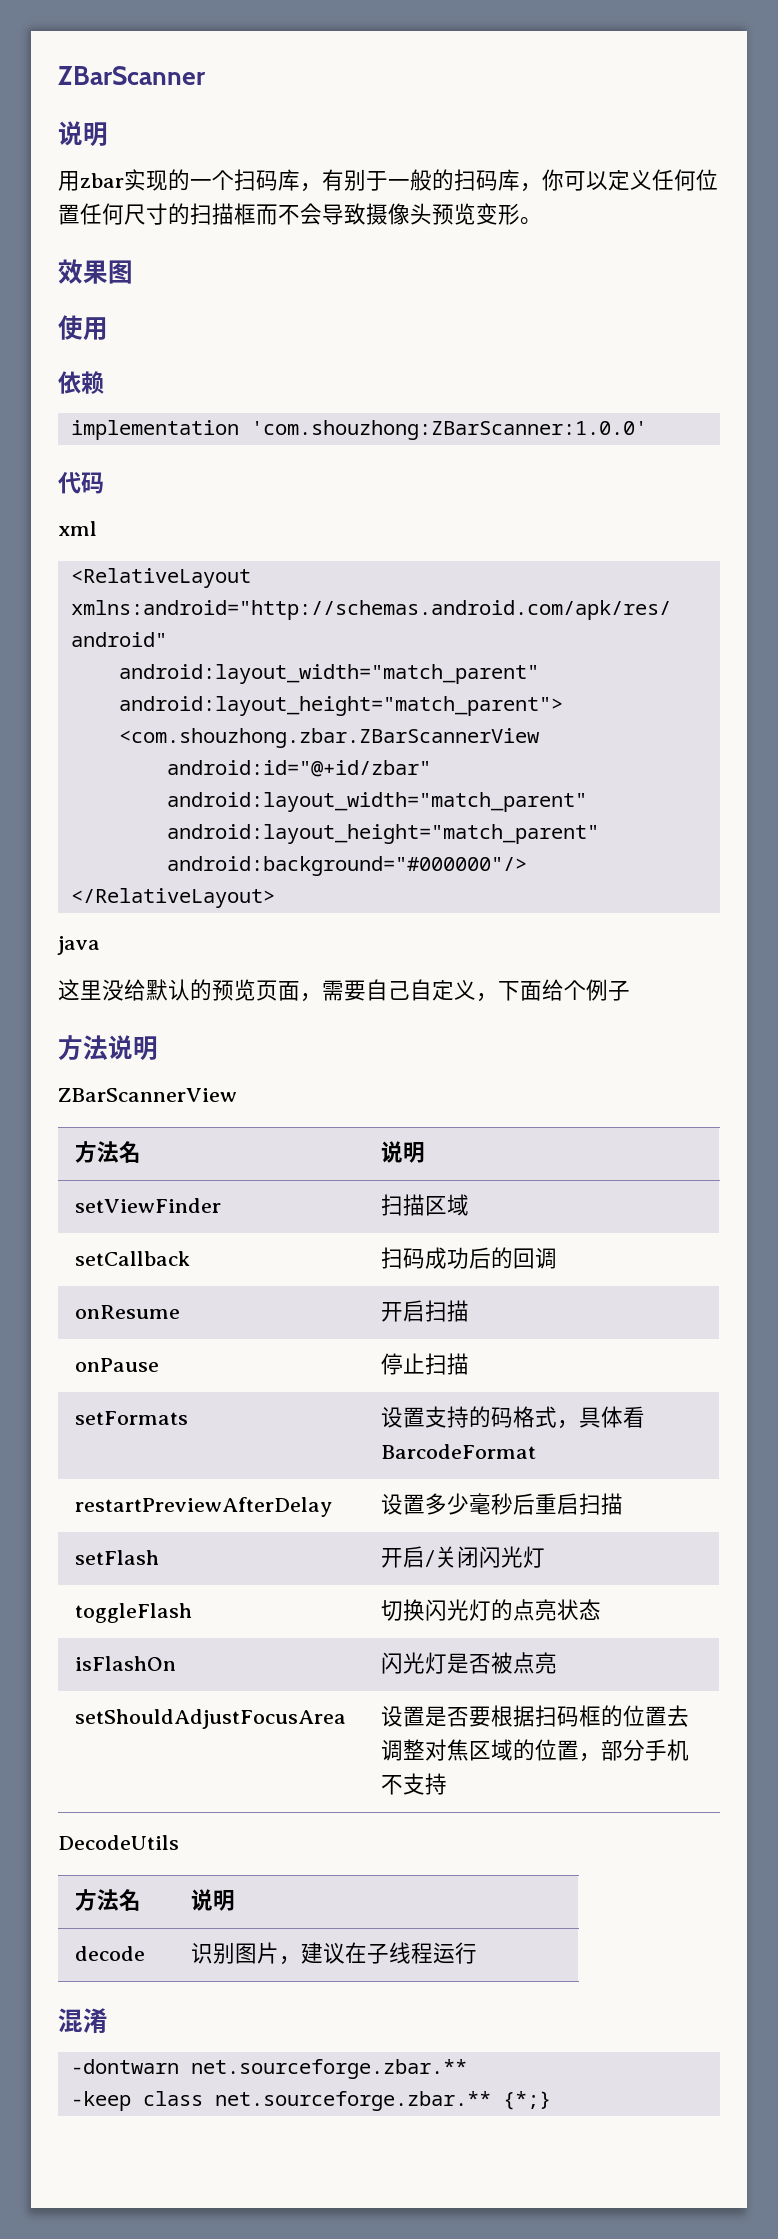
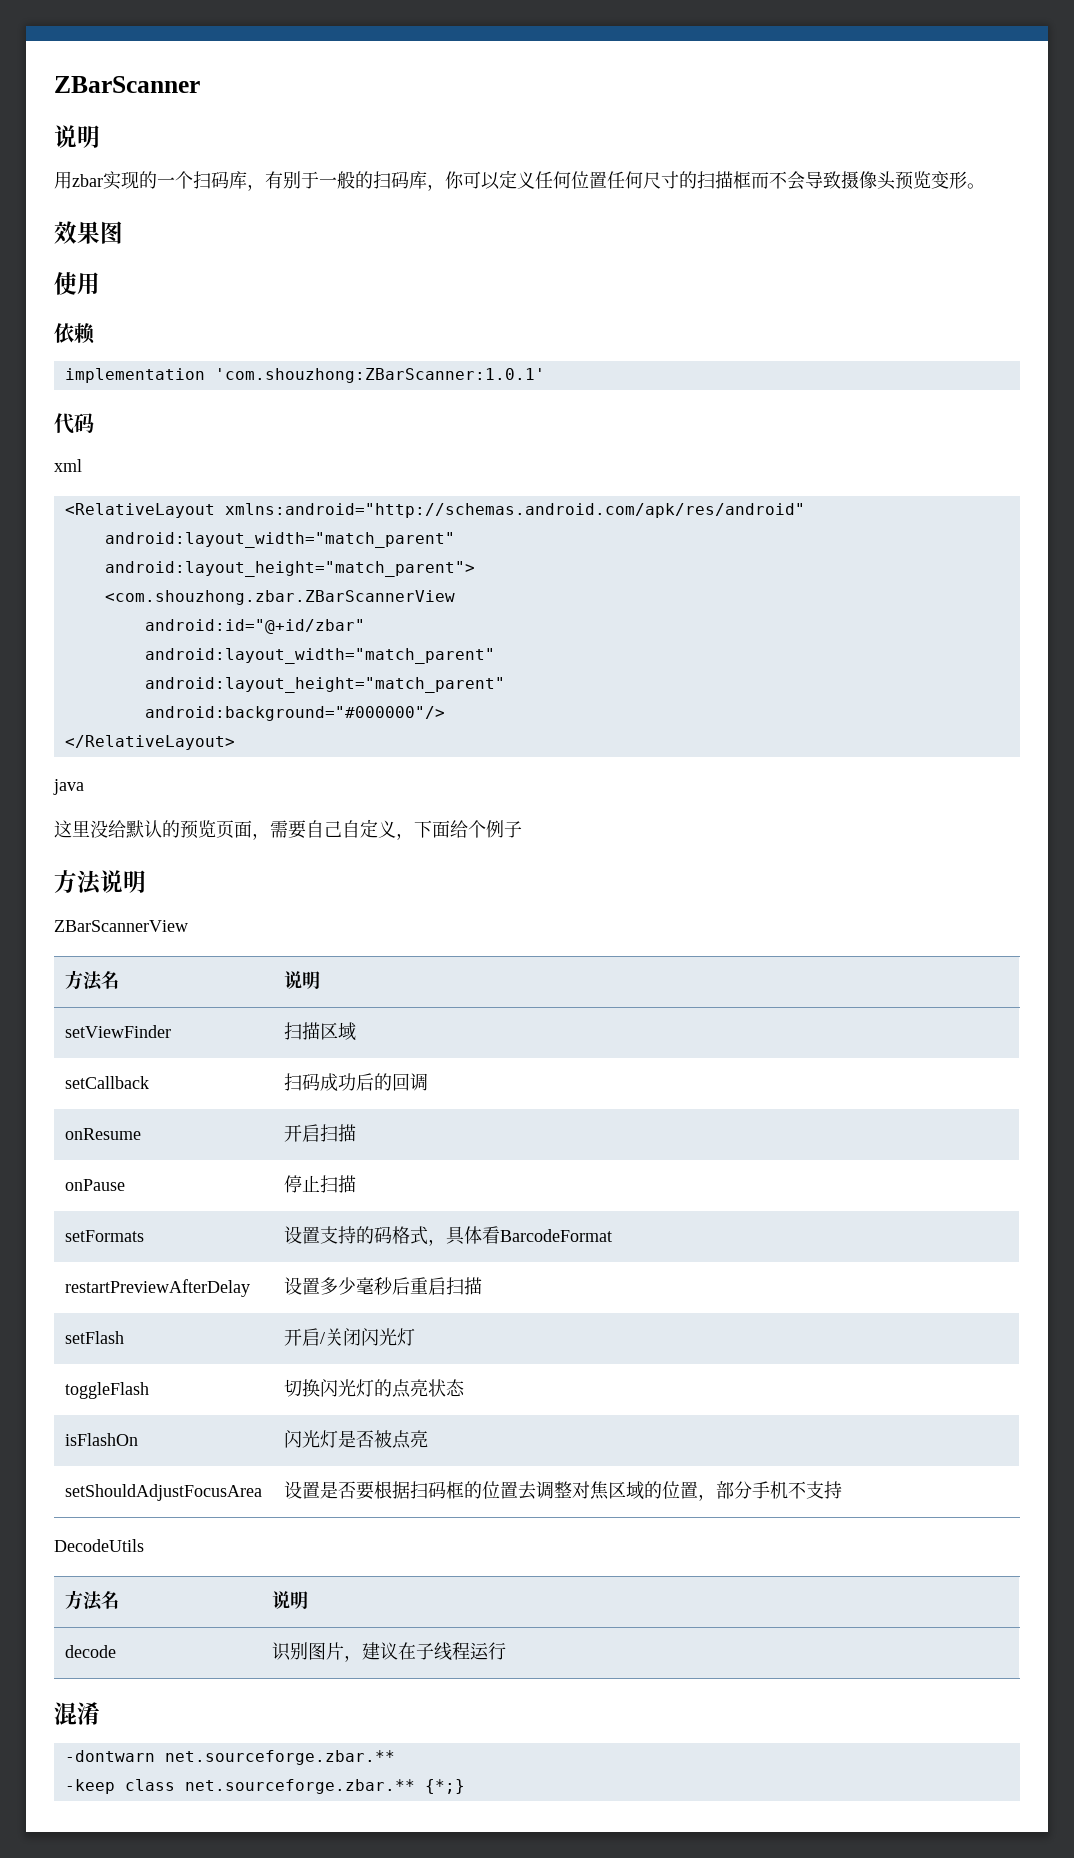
[250,420,647,440] 'com.shouzhong:ZBarScanner:1.0.0' -> [214,368,545,383] 'com.shouzhong:ZBarScanner:1.0.1'

